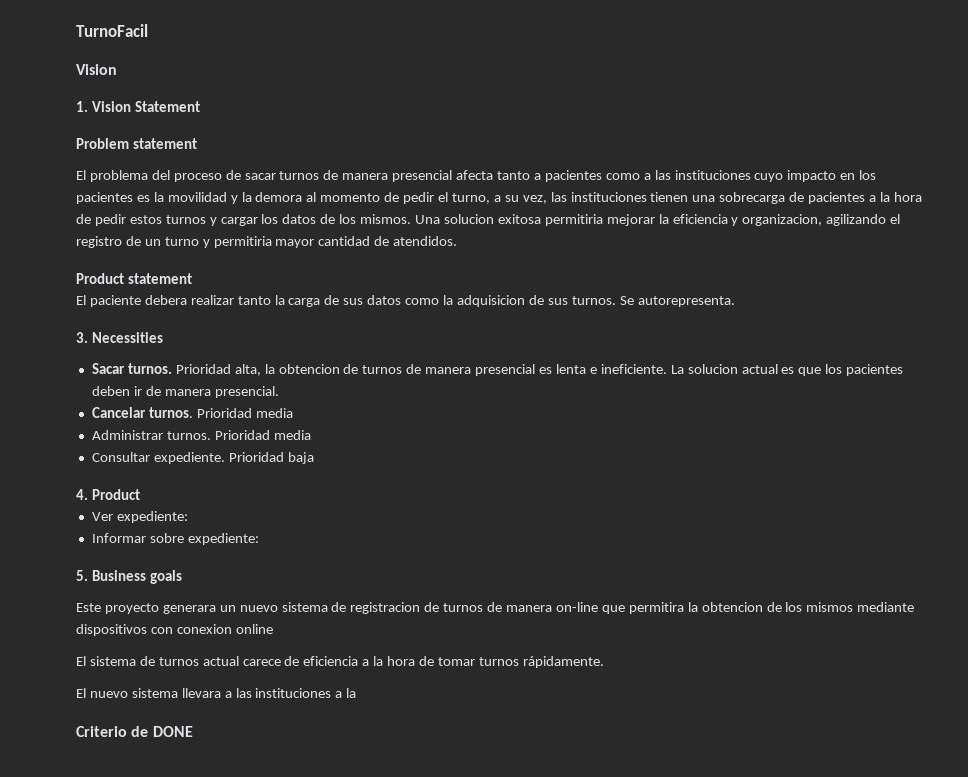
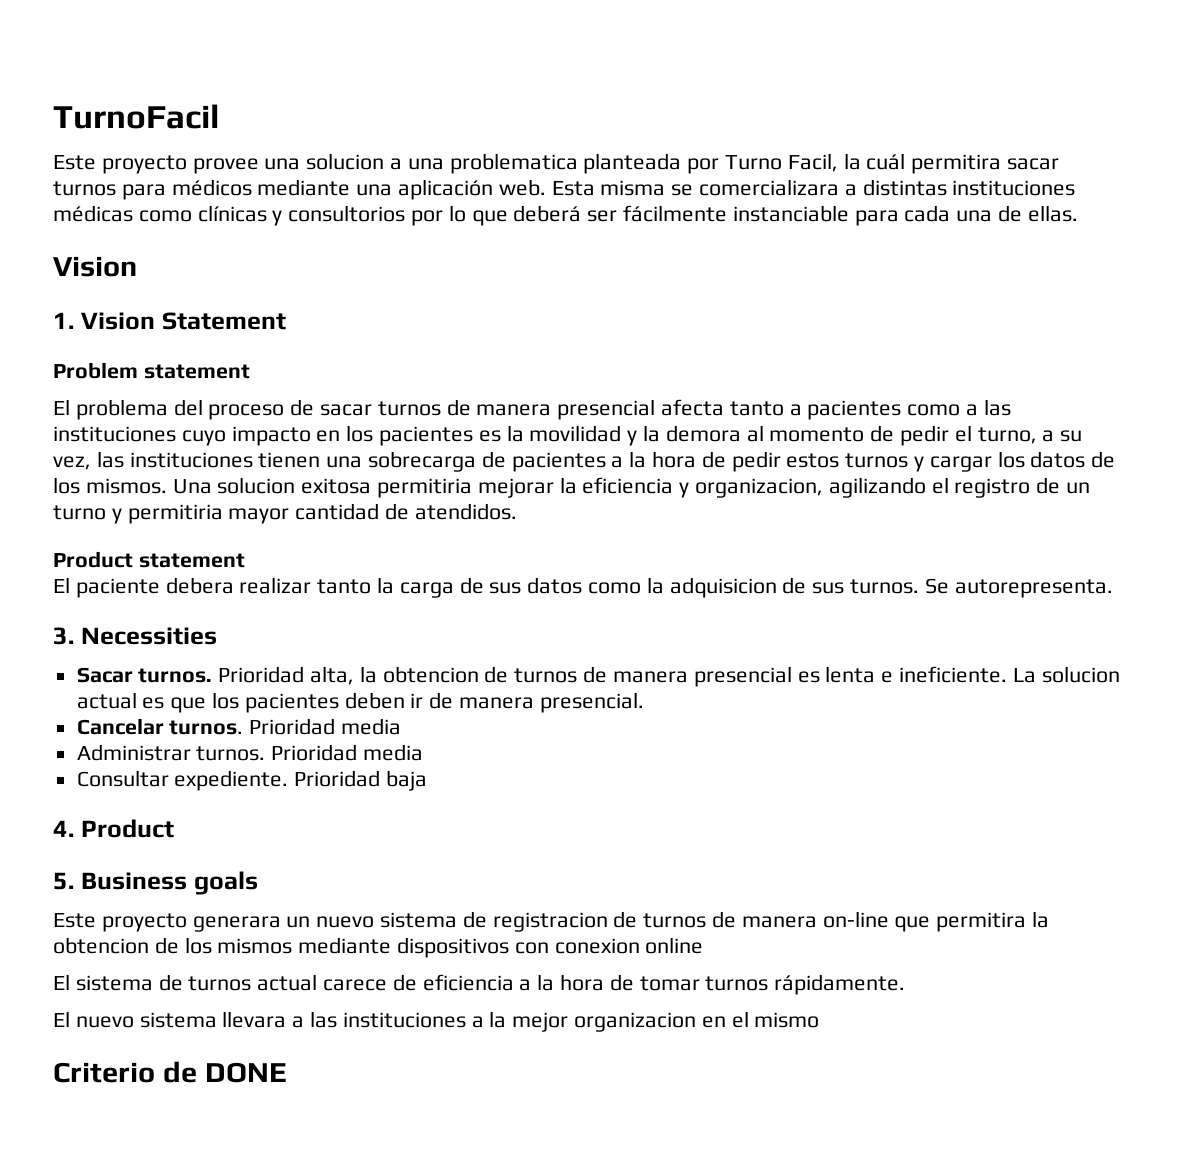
(148, 30) none -> [53,153,1060,174] [53,179,1076,200] [53,205,1078,226] // Este proyecto provee una solucion a una problematica planteada por Turno Facil, la cuál permitira sacar turnos para médicos mediante una aplicación web. Esta misma se comercializara a distintas instituciones médicas como clínicas y consultorios por lo que deberá ser fácilmente instanciable para cada una de ellas.
[91,511,188,523] [91,533,259,545] // Ver expediente: // Informar sobre expediente: -> (174, 828) none
(357, 693) none -> [512,1011,820,1032] mejor organizacion en el mismo

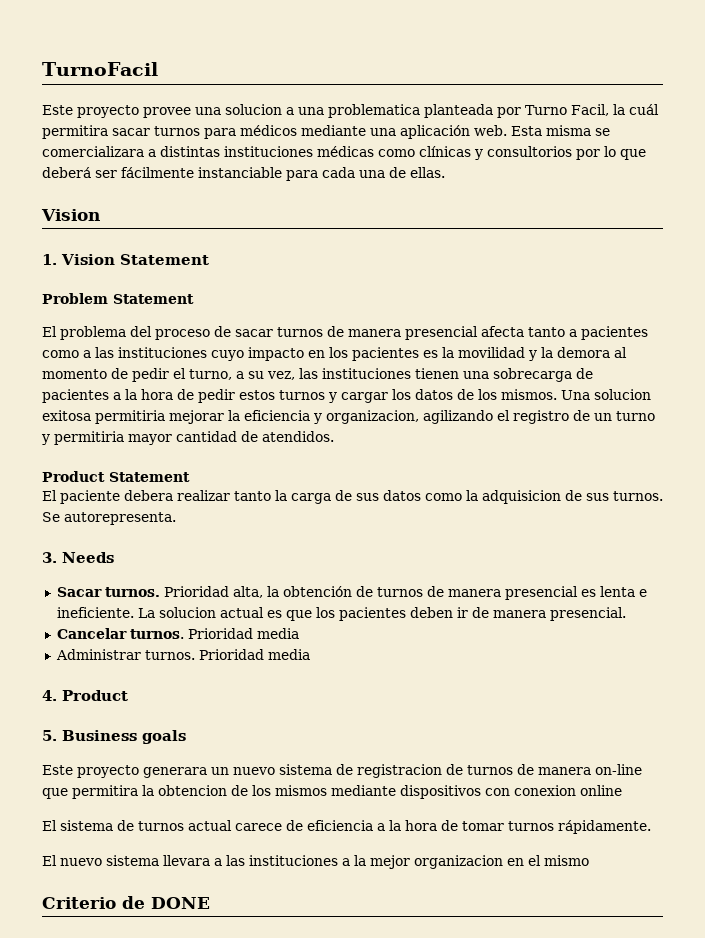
[143,364,250,379] statement -> [113,294,194,304] Statement
[138,553,245,568] statement -> [109,472,190,482] Statement
[80,627,217,645] Necessities -> [62,552,114,563] Needs
[382,666,479,683] obtencion -> [282,586,352,597] obtención
[76,770,428,791] // Consultar expediente. Prioridad baja -> (310, 654) none

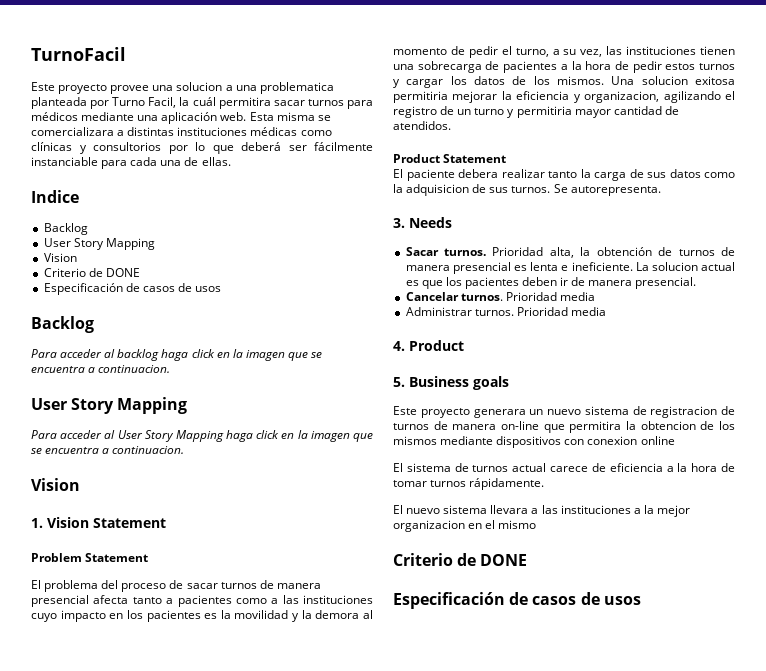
(445, 172) none -> [31,190,79,203] [43,223,88,235] [43,238,155,250] [43,253,77,262] [43,268,140,277] [43,283,222,295] [31,316,94,333] [31,349,323,361] [31,365,171,373] [31,397,188,414] [31,430,373,442] [31,446,185,454] // Indice // Backlog // User Story Mapping // Vision // Criterio de DONE // Especificación de casos de usos // Backlog // Para acceder al backlog haga click en la imagen que se encuentra a continuacion. // User Story Mapping // Para acceder al User Story Mapping haga click en la imagen que se encuentra a continuacion.
(210, 903) none -> [393,592,641,609] // Especificación de casos de usos

